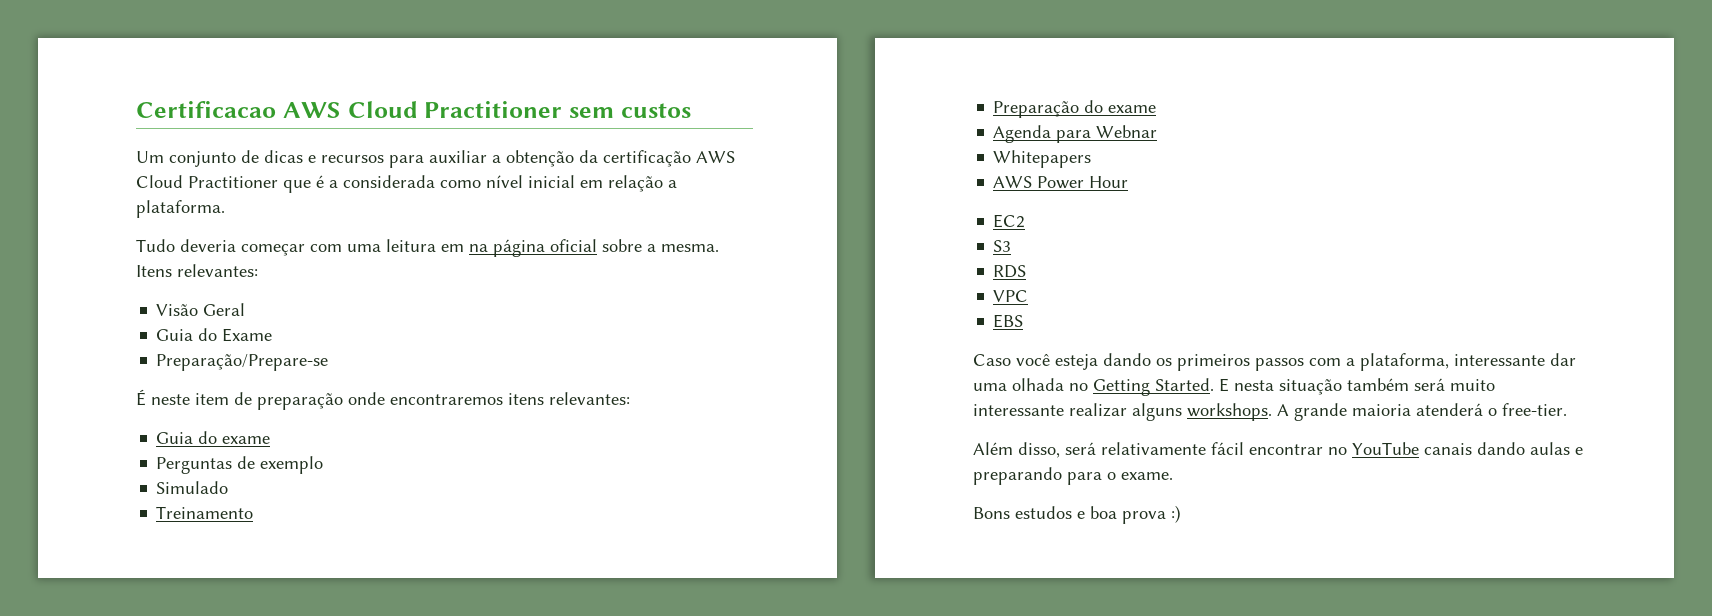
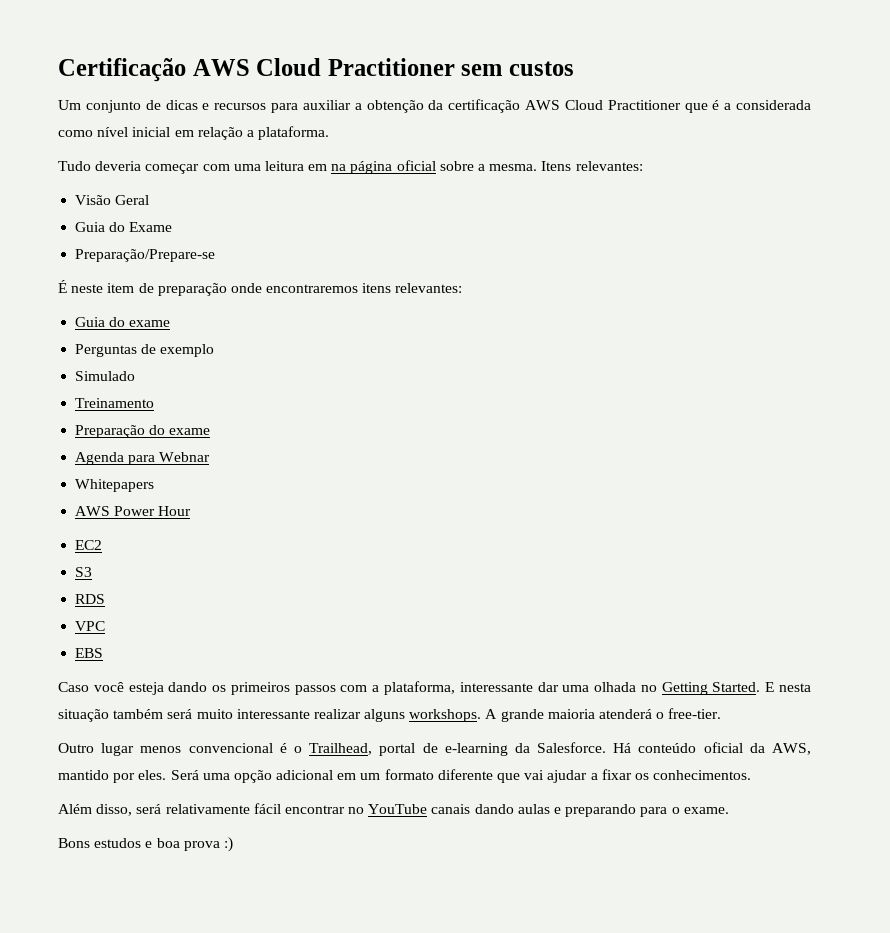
[136,101,276,118] Certificacao -> [58,58,186,82] Certificação
(1567, 409) none -> [58,742,811,756] [58,769,752,783] // Outro lugar menos convencional é o Trailhead, portal de e-learning da Salesforce. Há conteúdo oficial da AWS, mantido por eles. Será uma opção adicional em um formato diferente que vai ajudar a fixar os conhecimentos.

